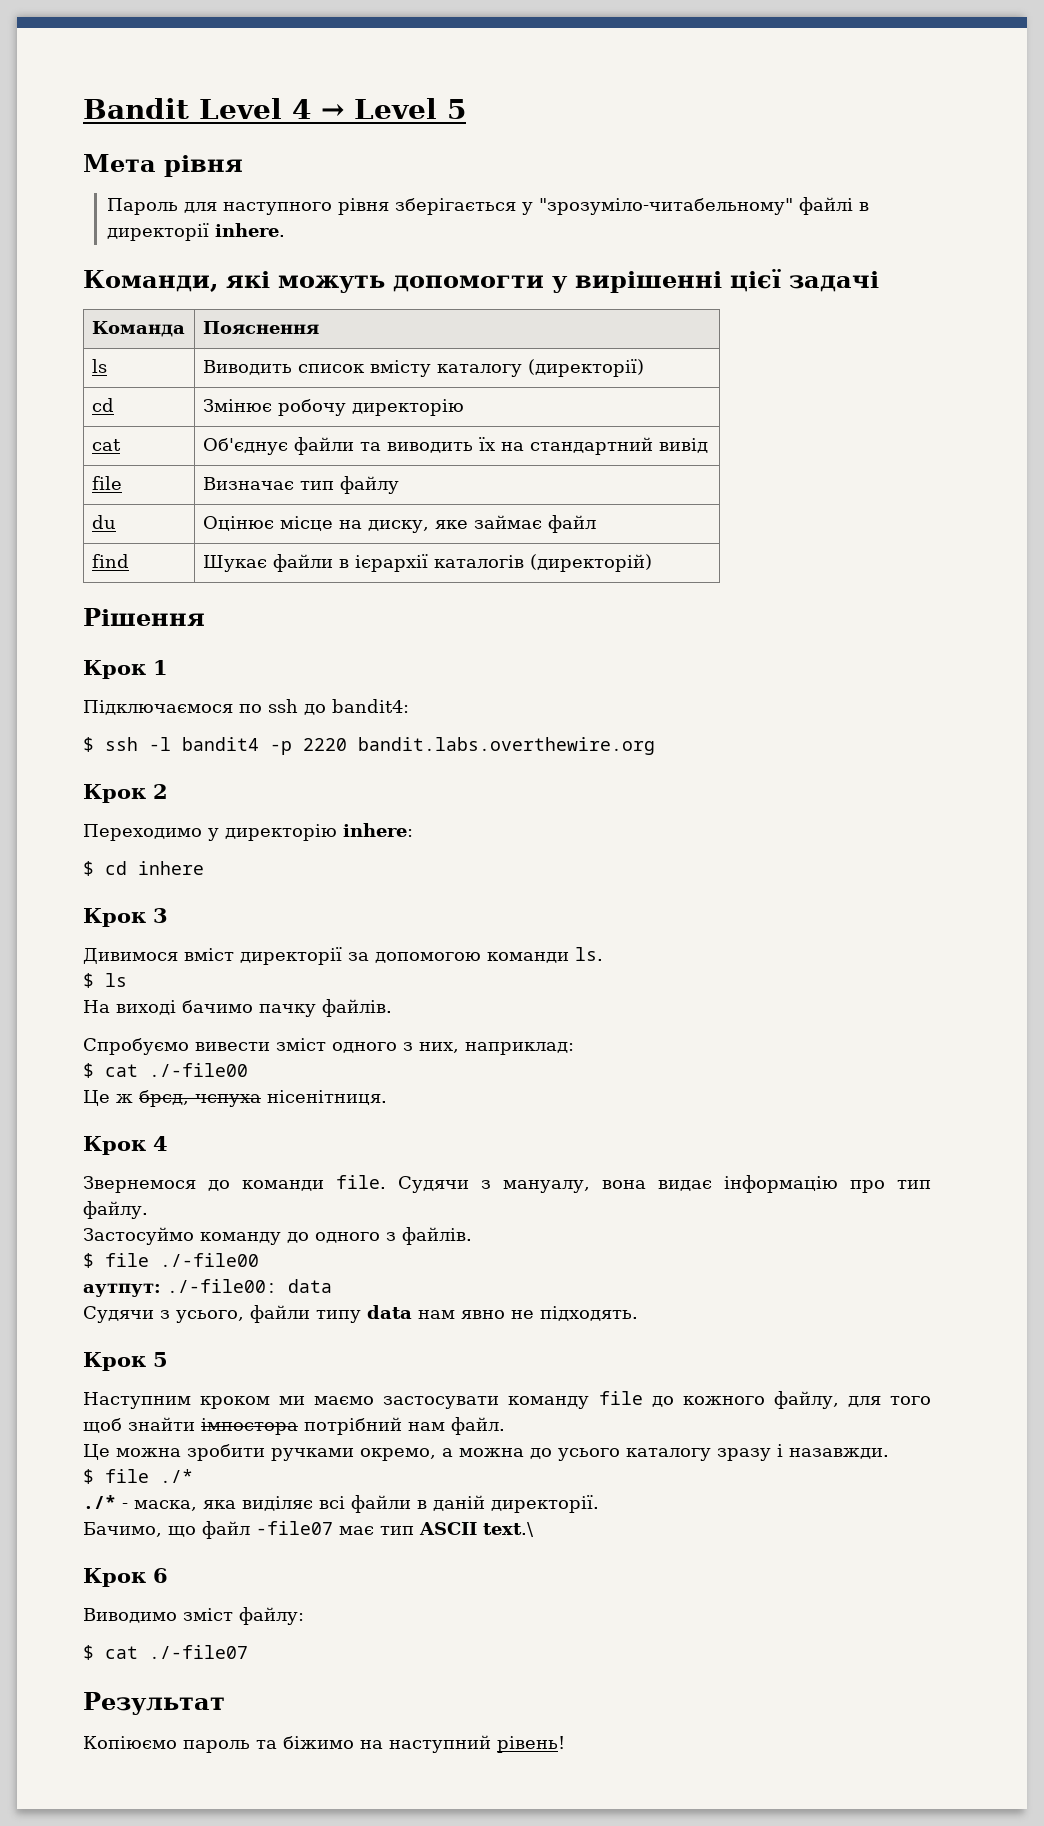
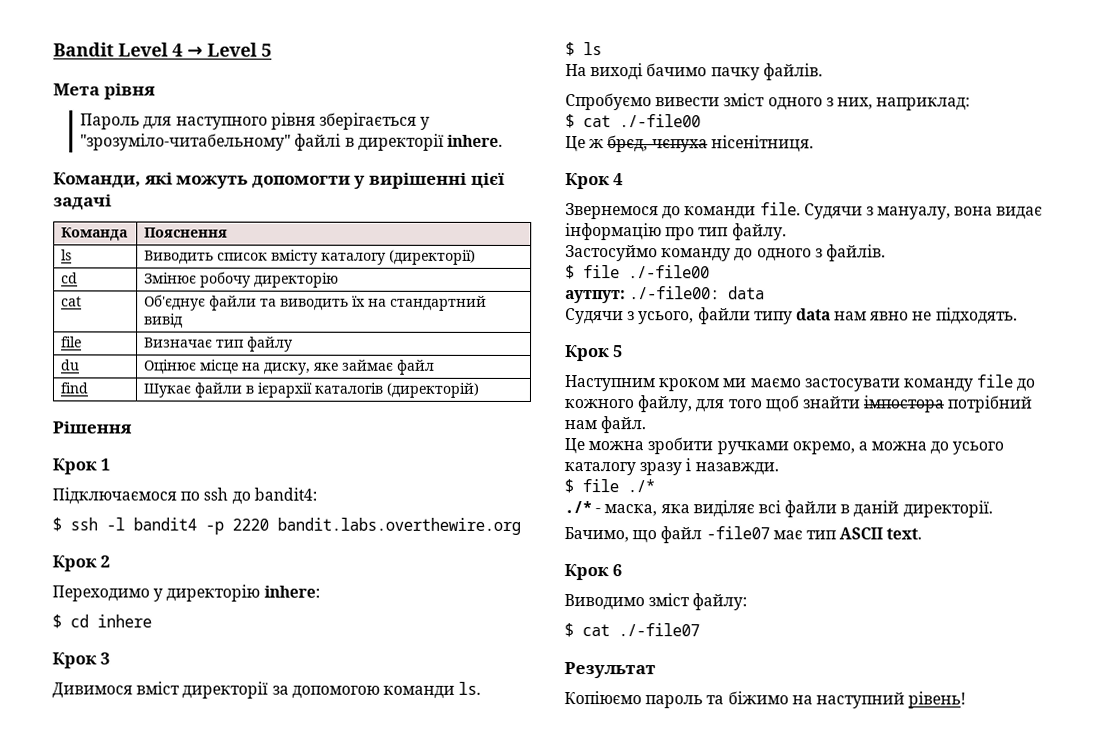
[483,1522,534,1537] text.\ -> [886,528,923,540] text.

